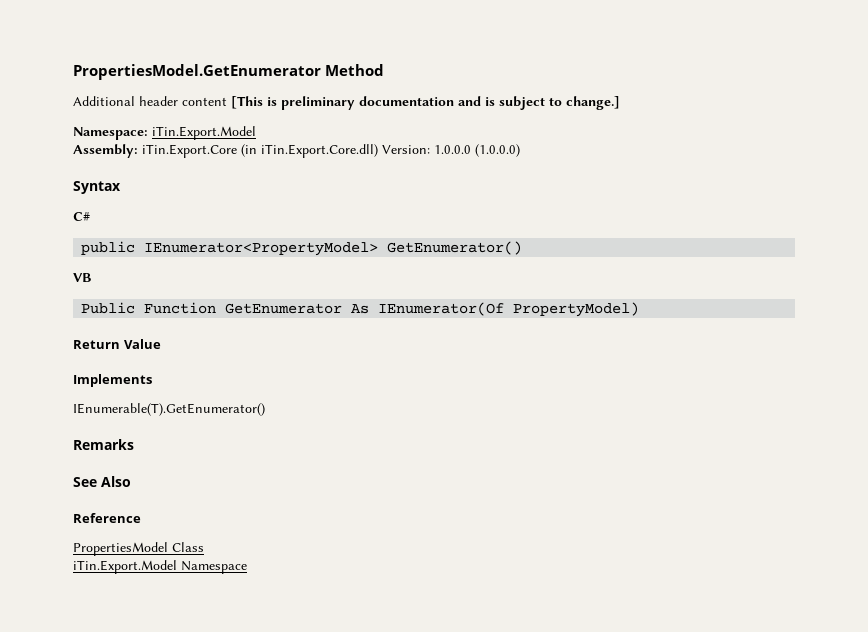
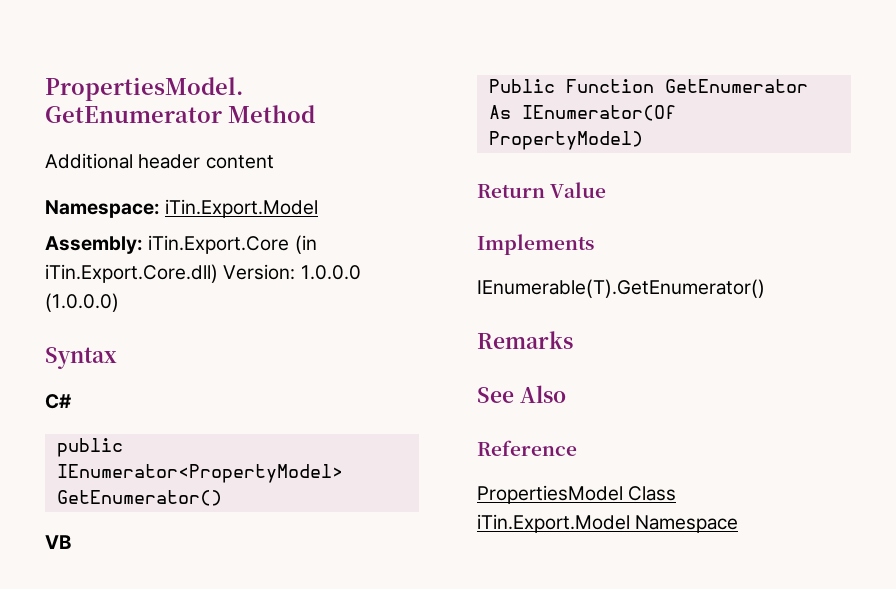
[231,96,620,110] [This is preliminary documentation and is subject to change.] -> (274, 162) none

